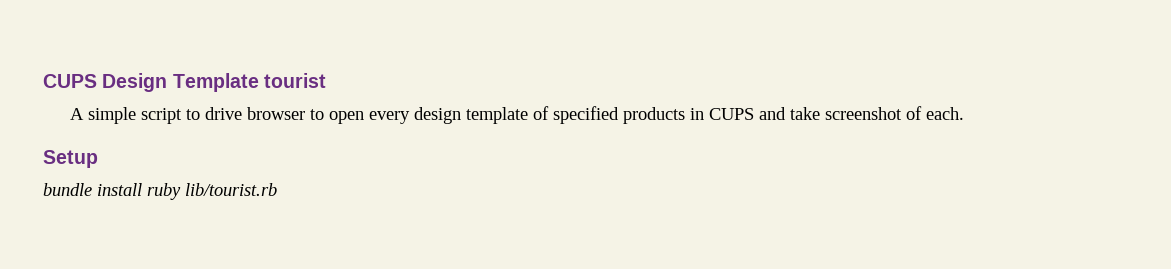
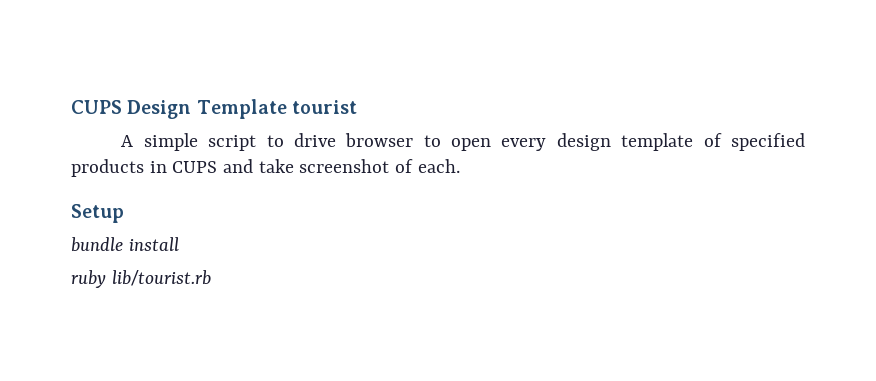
(142, 189) none -> (179, 244) //

